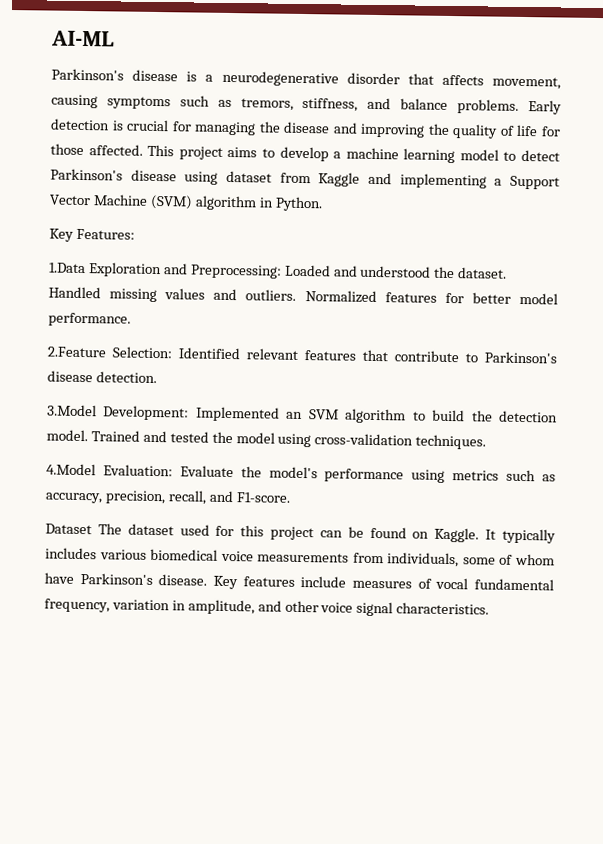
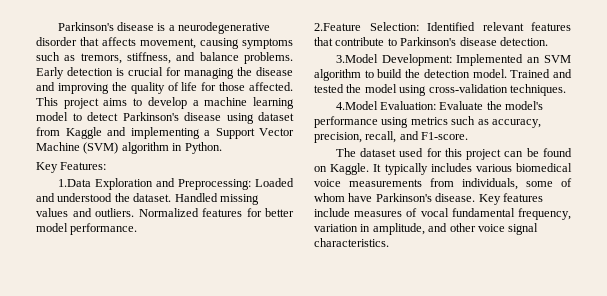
[51,30,115,47] AI-ML // -> (57, 26) none
[45,523,92,535] Dataset -> (469, 136) none

